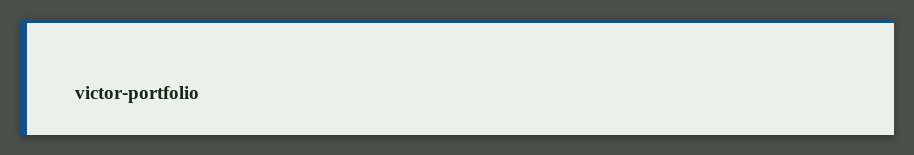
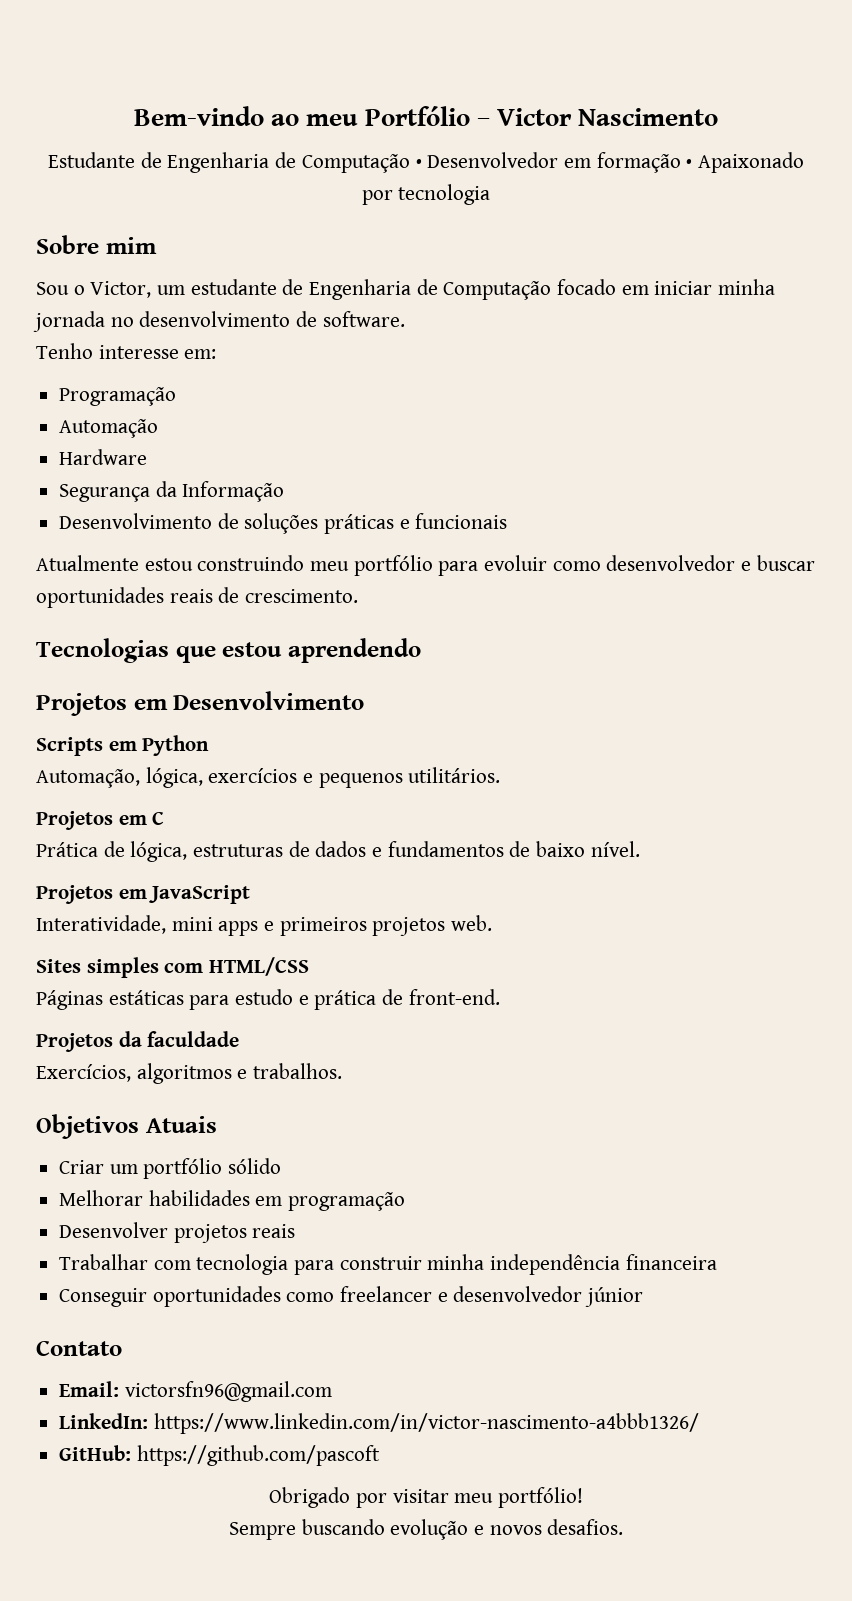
[75,86,199,103] victor-portfolio -> [134,106,718,126] [48,152,804,173] [361,184,491,205] [36,235,157,254] [36,279,776,300] [33,311,405,332] [36,343,217,359] [59,387,177,406] [59,419,159,438] [59,449,148,465] [59,481,285,502] [59,513,508,534] [36,555,815,576] [36,587,359,608] [36,638,421,663] [36,691,365,716] [36,735,210,756] [36,767,501,788] [36,811,165,830] [36,841,640,862] [36,885,251,904] [36,915,493,936] [36,957,310,978] [36,989,500,1010] [36,1031,240,1052] [36,1063,343,1084] [36,1114,217,1139] [59,1158,282,1179] [59,1190,406,1211] [59,1222,296,1243] [59,1254,717,1275] [59,1286,644,1307] [36,1340,122,1356] [59,1381,332,1402] [59,1413,699,1434] [59,1445,380,1466] [269,1487,583,1508] [228,1519,624,1540] Bem-vindo ao meu Portfólio – Victor Nascimento // Estudante de Engenharia de Computação • Desenvolvedor em formação • Apaixonado por tecnologia // Sobre mim // Sou o Victor, um estudante de Engenharia de Computação focado em iniciar minha jornada no desenvolvimento de software. // Tenho interesse em: // Programação // Automação // Hardware // Segurança da Informação // Desenvolvimento de soluções práticas e funcionais // Atualmente estou construindo meu portfólio para evoluir como desenvolvedor e buscar oportunidades reais de crescimento. // Tecnologias que estou aprendendo // Projetos em Desenvolvimento // Scripts em Python // Automação, lógica, exercícios e pequenos utilitários. // Projetos em C // Prática de lógica, estruturas de dados e fundamentos de baixo nível. // Projetos em JavaScript // Interatividade, mini apps e primeiros projetos web. // Sites simples com HTML/CSS // Páginas estáticas para estudo e prática de front-end. // Projetos da faculdade // Exercícios, algoritmos e trabalhos. // Objetivos Atuais // Criar um portfólio sólido // Melhorar habilidades em programação // Desenvolver projetos reais // Trabalhar com tecnologia para construir minha independência financeira // Conseguir oportunidades como freelancer e desenvolvedor júnior // Contato // Email: victorsfn96@gmail.com // LinkedIn: https://www.linkedin.com/in/victor-nascimento-a4bbb1326/ // GitHub: https://github.com/pascoft // Obrigado por visitar meu portfólio! // Sempre buscando evolução e novos desafios.

